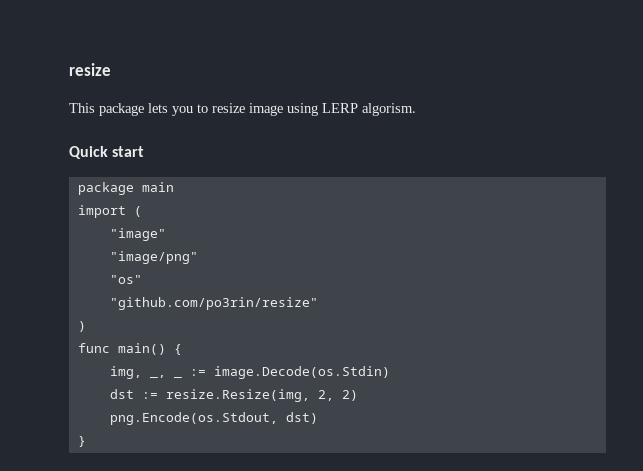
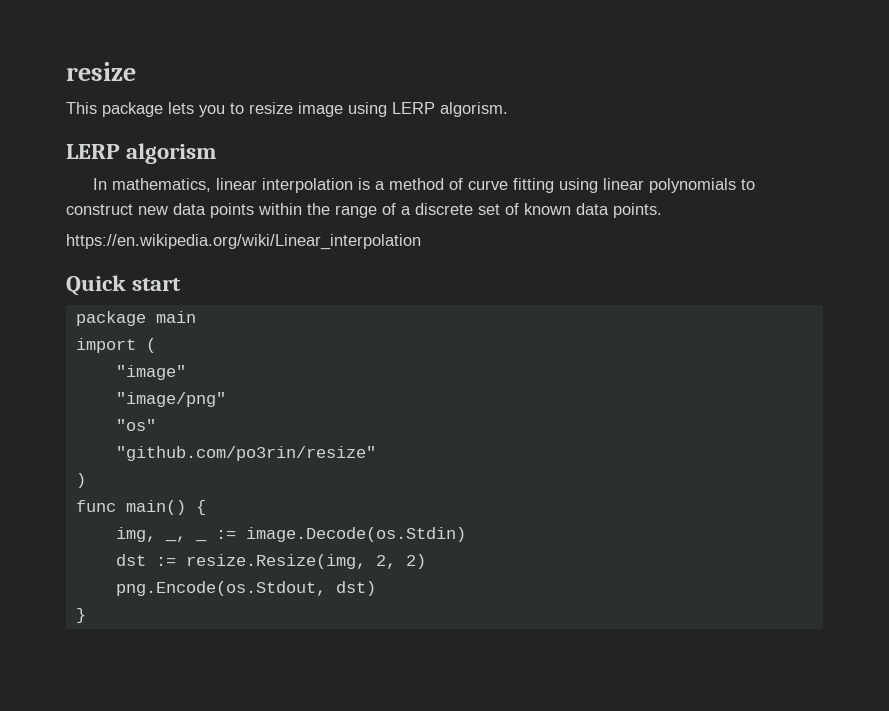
(416, 109) none -> [66,143,218,164] [92,178,755,193] [66,203,662,218] [66,234,421,250] // LERP algorism // In mathematics, linear interpolation is a method of curve fitting using linear polynomials to construct new data points within the range of a discrete set of known data points. // https://en.wikipedia.org/wiki/Linear_interpolation

